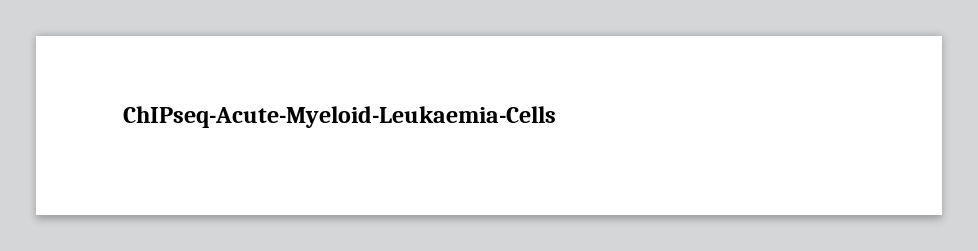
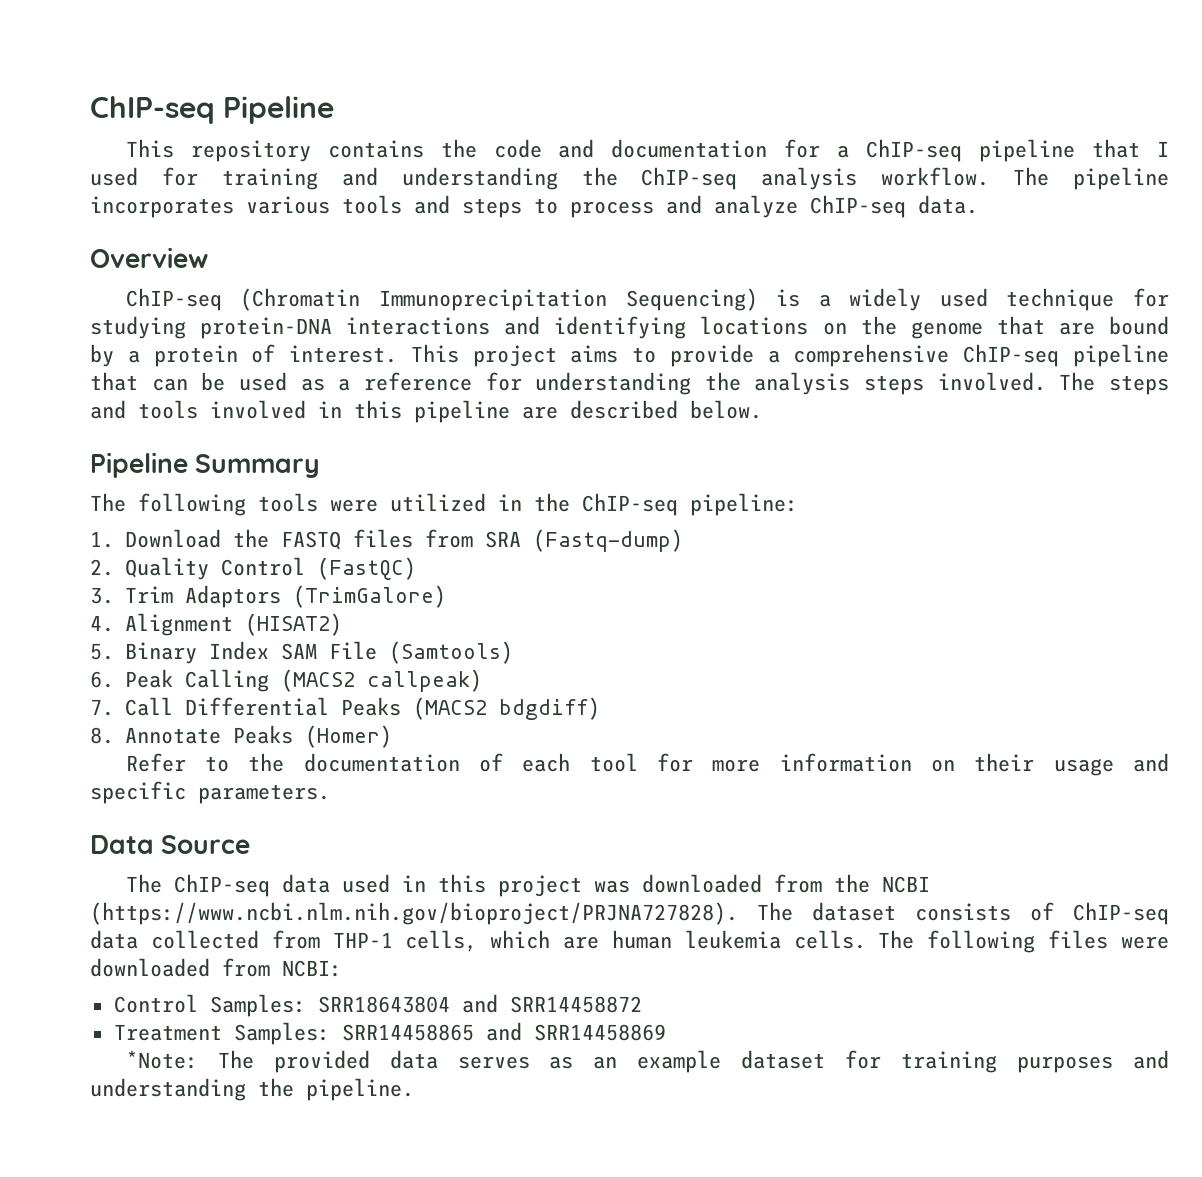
[123,106,556,128] ChIPseq-Acute-Myeloid-Leukaemia-Cells -> [90,96,335,124] [125,139,1169,162] [90,167,1169,190] [90,195,978,218] [90,247,208,268] [125,288,1169,311] [90,316,1169,339] [90,344,1169,367] [90,372,1169,395] [90,400,762,423] [90,452,321,478] [90,493,798,516] [90,529,683,552] [90,557,416,580] [90,585,446,608] [90,613,342,636] [90,641,513,664] [90,669,482,692] [90,697,600,720] [90,725,392,748] [125,753,1169,776] [90,781,330,804] [90,835,251,854] [125,874,930,897] [90,902,1169,925] [90,930,1169,953] [90,958,342,977] [113,994,642,1017] [113,1022,666,1045] [125,1050,1169,1073] [90,1078,414,1101] ChIP-seq Pipeline // This repository contains the code and documentation for a ChIP-seq pipeline that I used for training and understanding the ChIP-seq analysis workflow. The pipeline incorporates various tools and steps to process and analyze ChIP-seq data. // Overview // ChIP-seq (Chromatin Immunoprecipitation Sequencing) is a widely used technique for studying protein-DNA interactions and identifying locations on the genome that are bound by a protein of interest. This project aims to provide a comprehensive ChIP-seq pipeline that can be used as a reference for understanding the analysis steps involved. The steps and tools involved in this pipeline are described below. // Pipeline Summary // The following tools were utilized in the ChIP-seq pipeline: // 1. Download the FASTQ files from SRA (Fastq-dump) // 2. Quality Control (FastQC) // 3. Trim Adaptors (TrimGalore) // 4. Alignment (HISAT2) // 5. Binary Index SAM File (Samtools) // 6. Peak Calling (MACS2 callpeak) // 7. Call Differential Peaks (MACS2 bdgdiff) // 8. Annotate Peaks (Homer) // Refer to the documentation of each tool for more information on their usage and specific parameters. // Data Source // The ChIP-seq data used in this project was downloaded from the NCBI (https://www.ncbi.nlm.nih.gov/bioproject/PRJNA727828). The dataset consists of ChIP-seq data collected from THP-1 cells, which are human leukemia cells. The following files were downloaded from NCBI: // Control Samples: SRR18643804 and SRR14458872 // Treatment Samples: SRR14458865 and SRR14458869 // *Note: The provided data serves as an example dataset for training purposes and understanding the pipeline.

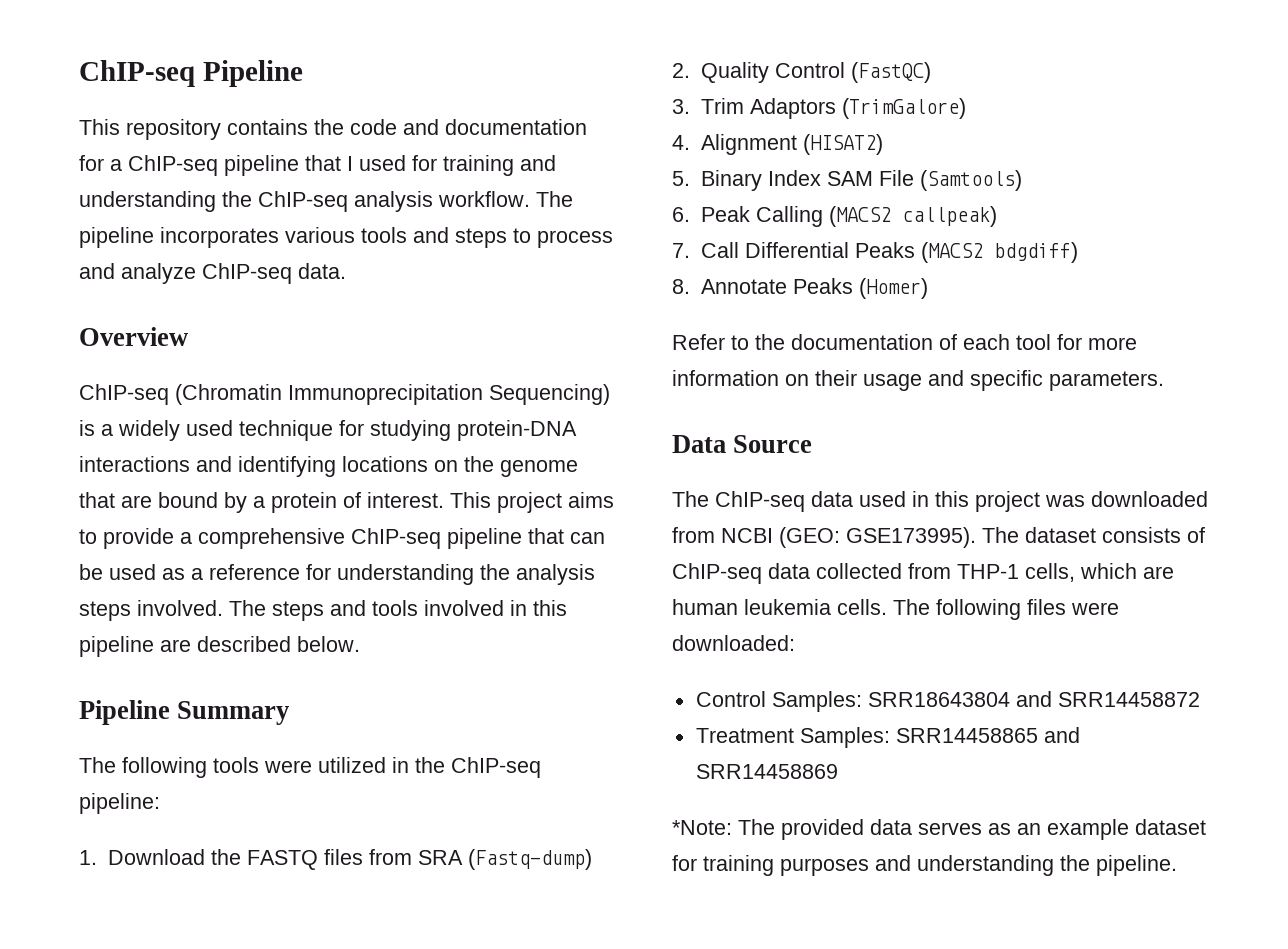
[833,874,930,893] [90,902,738,925] the NCBI (https://www.ncbi.nlm.nih.gov/bioproject/PRJNA727828). -> [721,527,976,548] NCBI (GEO: GSE173995).
[90,958,342,977] downloaded from NCBI: -> [672,635,795,651] downloaded:

